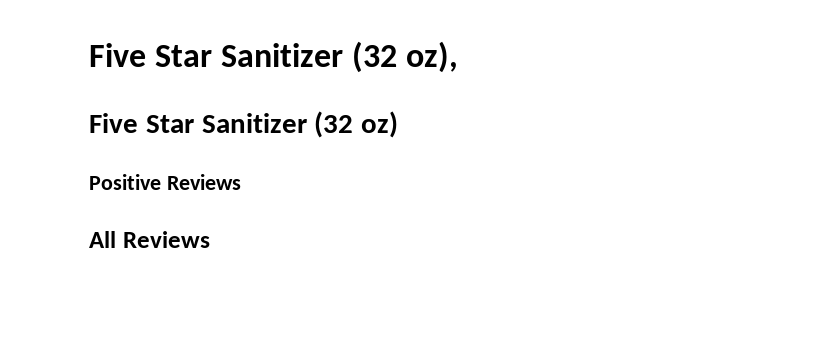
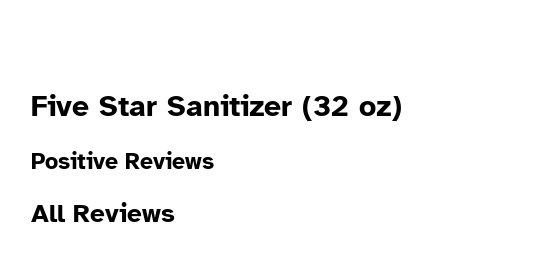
[89,41,459,73] [89,111,354,138] Five Star Sanitizer (32 oz), // Five Star Sanitizer (32 -> [31,94,349,121] Five Star Sanitizer (32

